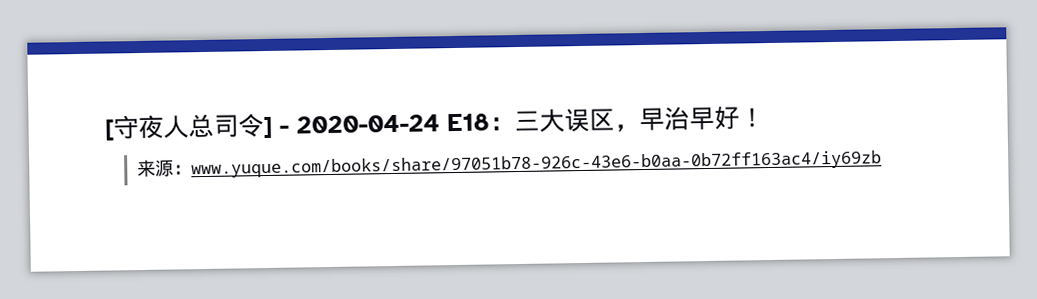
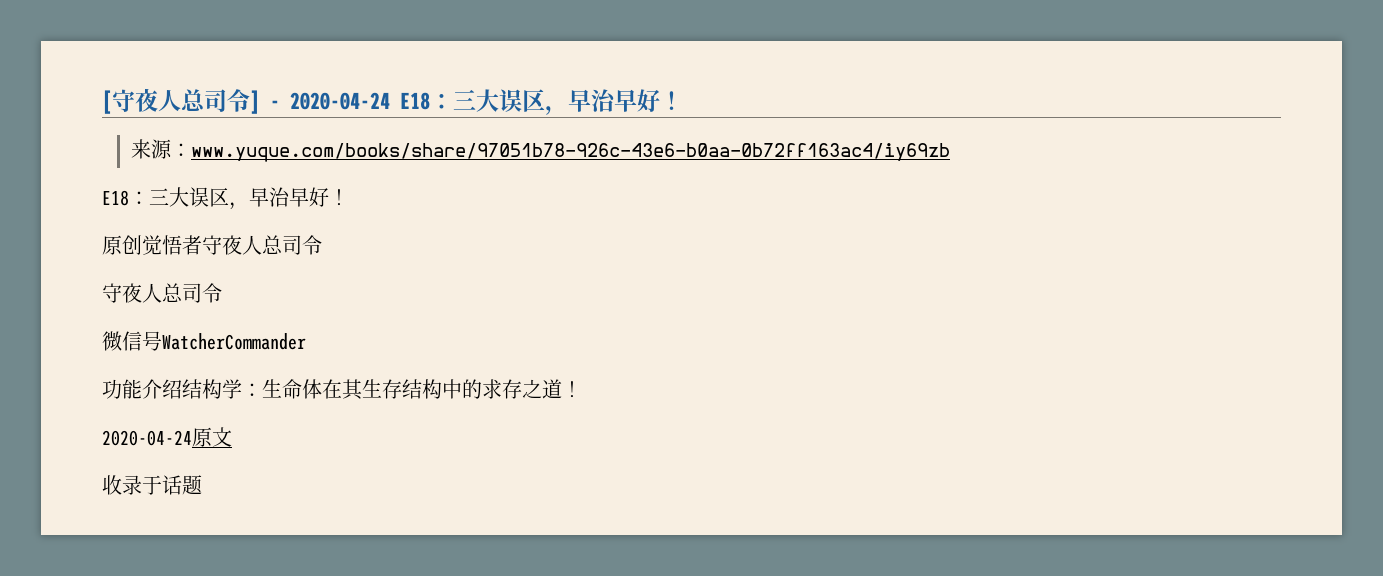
(882, 164) none -> [102,187,349,210] [102,235,322,255] [102,283,222,303] [102,331,306,351] [102,379,582,400] [102,427,232,447] [102,475,202,495] // E18：三大误区，早治早好！ // 原创觉悟者守夜人总司令 // 守夜人总司令 // 微信号WatcherCommander // 功能介绍结构学：生命体在其生存结构中的求存之道！ // 2020-04-24原文 // 收录于话题

